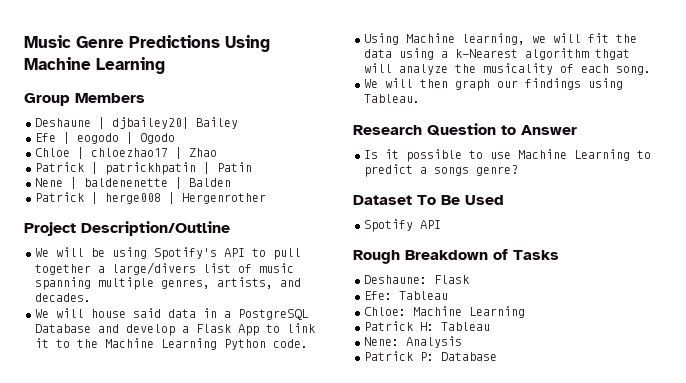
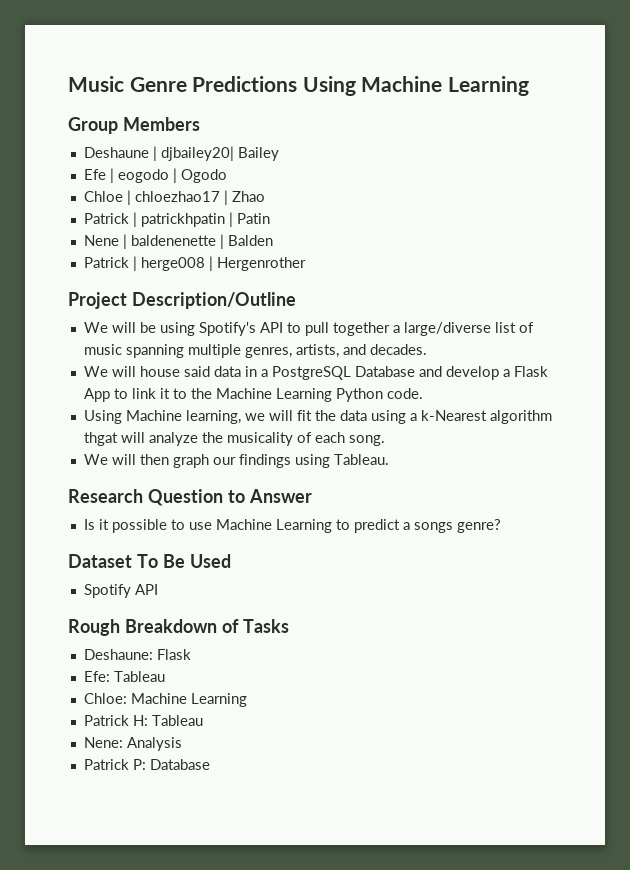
[112,262,196,275] large/divers -> [403,322,491,336] large/diverse

